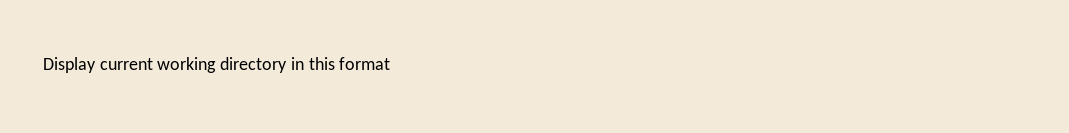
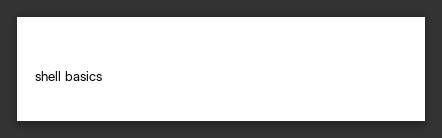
[43,57,391,73] Display current working directory in this format -> [35,71,102,81] shell basics

